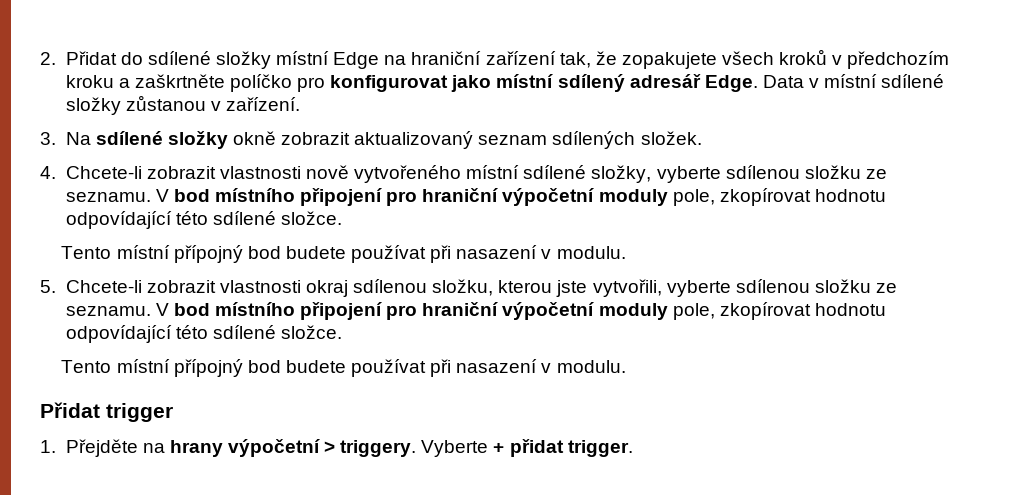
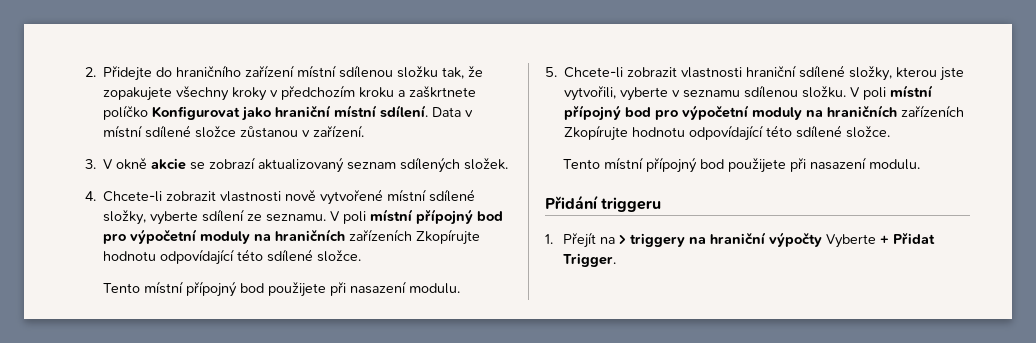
[65,51,556,69] Přidat do sdílené složky místní Edge na hraniční zařízení -> [103,65,439,81] Přidejte do hraničního zařízení místní sdílenou složku
[722,49,828,65] všech kroků -> [176,85,268,101] všechny kroky
[134,74,758,92] zaškrtněte políčko pro konfigurovat jako místní sdílený adresář Edge. -> [409,85,477,98] [103,105,429,121] zaškrtnete políčko Konfigurovat jako hraniční místní sdílení.
[65,97,121,115] složky -> [195,125,237,138] složce
[65,131,351,149] Na sdílené složky okně zobrazit -> [103,157,256,170] V okně akcie se zobrazí
[354,165,462,183] vytvořeného -> [320,189,384,205] vytvořené
[725,165,887,179] [65,188,886,206] [65,211,342,229] [61,245,552,263] sdílenou složku ze seznamu. V bod místního připojení pro hraniční výpočetní moduly pole, zkopírovat hodnotu odpovídající této sdílené složce. // Tento místní přípojný bod budete používat při nasazení v -> [202,209,504,225] [103,229,481,245] [103,249,362,265] [102,281,406,297] sdílení ze seznamu. V poli místní přípojný bod pro výpočetní moduly na hraničních zařízeních Zkopírujte hodnotu odpovídající této sdílené složce. // Tento místní přípojný bod použijete při nasazení
[305,279,494,297] okraj sdílenou složku, -> [746,65,893,81] hraniční sdílené složky,
[735,279,898,293] [65,302,886,320] [65,325,342,343] [61,359,626,377] [40,402,173,422] sdílenou složku ze seznamu. V bod místního připojení pro hraniční výpočetní moduly pole, zkopírovat hodnotu odpovídající této sdílené složce. // Tento místní přípojný bod budete používat při nasazení v modulu. // Přidat trigger -> [672,85,934,100] [564,105,965,121] [564,125,891,141] [562,157,920,173] [545,195,662,212] v seznamu sdílenou složku. V poli místní přípojný bod pro výpočetní moduly na hraničních zařízeních Zkopírujte hodnotu odpovídající této sdílené složce. // Tento místní přípojný bod použijete při nasazení modulu. // Přidání triggeru
[65,439,633,457] Přejděte na hrany výpočetní > triggery. Vyberte + přidat trigger. -> [562,232,935,248] [562,253,616,267] Přejít na > triggery na hraniční výpočty Vyberte + Přidat Trigger.

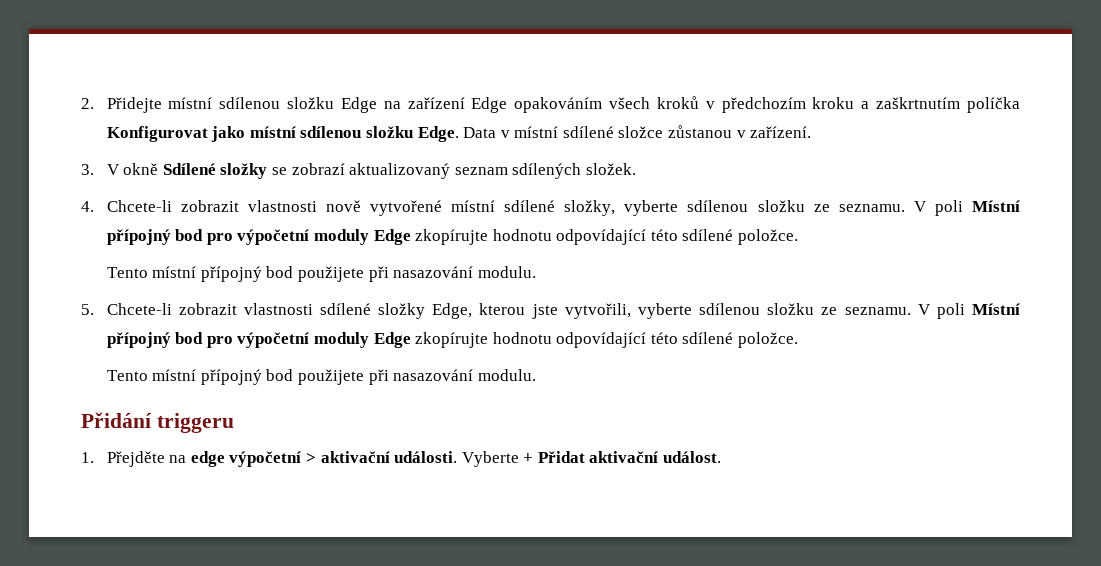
[156,65,484,79] [103,85,477,101] [103,105,429,121] do hraničního zařízení místní sdílenou složku tak, že zopakujete všechny kroky v předchozím kroku a zaškrtnete políčko Konfigurovat jako hraniční místní sdílení. -> [168,96,1021,113] [106,126,459,142] místní sdílenou složku Edge na zařízení Edge opakováním všech kroků v předchozím kroku a zaškrtnutím políčka Konfigurovat jako místní sdílenou složku Edge.
[151,158,187,170] akcie -> [162,163,268,179] Sdílené složky
[202,209,504,225] [103,229,481,245] [103,249,362,265] [102,281,406,297] sdílení ze seznamu. V poli místní přípojný bod pro výpočetní moduly na hraničních zařízeních Zkopírujte hodnotu odpovídající této sdílené složce. // Tento místní přípojný bod použijete při nasazení -> [687,200,1020,216] [106,229,799,245] [106,266,474,282] sdílenou složku ze seznamu. V poli Místní přípojný bod pro výpočetní moduly Edge zkopírujte hodnotu odpovídající této sdílené položce. // Tento místní přípojný bod použijete při nasazování
[746,65,893,81] hraniční sdílené složky, -> [320,303,473,319] sdílené složky Edge,
[672,85,934,100] [564,105,965,121] [564,125,891,141] [562,157,866,173] v seznamu sdílenou složku. V poli místní přípojný bod pro výpočetní moduly na hraničních zařízeních Zkopírujte hodnotu odpovídající této sdílené složce. // Tento místní přípojný bod použijete při nasazení -> [699,303,1021,319] [106,332,799,348] [106,369,474,385] sdílenou složku ze seznamu. V poli Místní přípojný bod pro výpočetní moduly Edge zkopírujte hodnotu odpovídající této sdílené položce. // Tento místní přípojný bod použijete při nasazování
[562,232,822,248] Přejít na > triggery na hraniční výpočty -> [106,451,458,467] Přejděte na edge výpočetní > aktivační události.
[562,253,616,267] Trigger. -> [589,451,722,463] aktivační událost.

